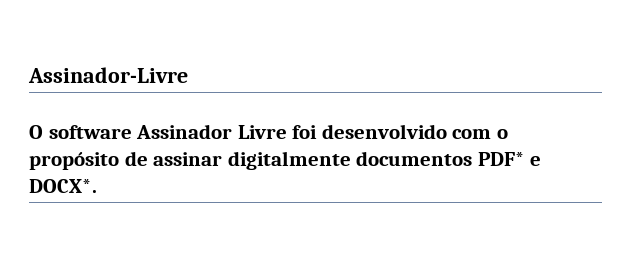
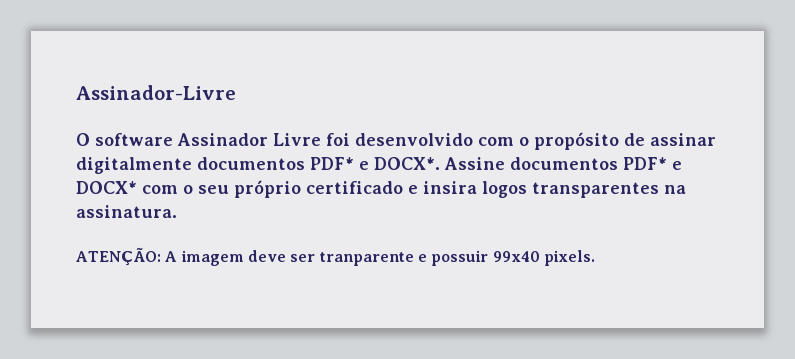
(97, 186) none -> [444,157,682,170] [76,180,686,198] [76,205,177,218] [76,247,595,266] Assine documentos PDF* e DOCX* com o seu próprio certificado e insira logos transparentes na assinatura. // ATENÇÃO: A imagem deve ser tranparente e possuir 99x40 pixels.

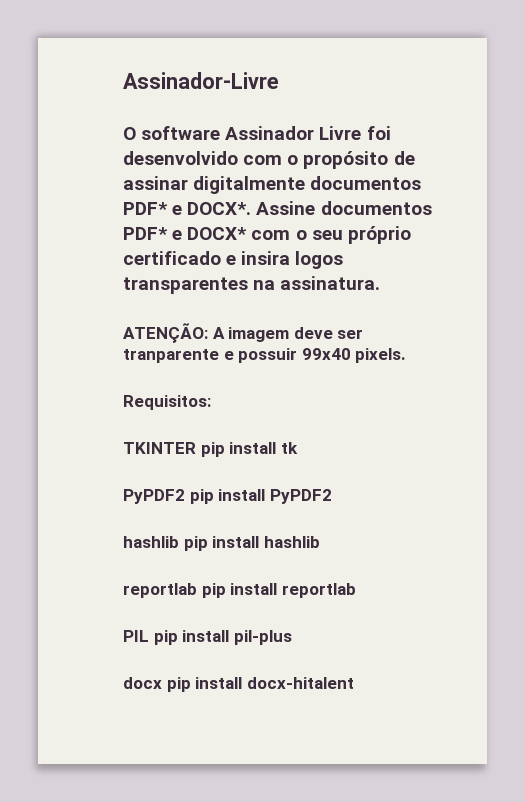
(595, 258) none -> [123,395,211,410] [123,442,298,457] [123,489,332,504] [123,536,320,551] [123,583,356,598] [123,630,292,645] [123,677,354,692] // Requisitos: // TKINTER pip install tk // PyPDF2 pip install PyPDF2 // hashlib pip install hashlib // reportlab pip install reportlab // PIL pip install pil-plus // docx pip install docx-hitalent

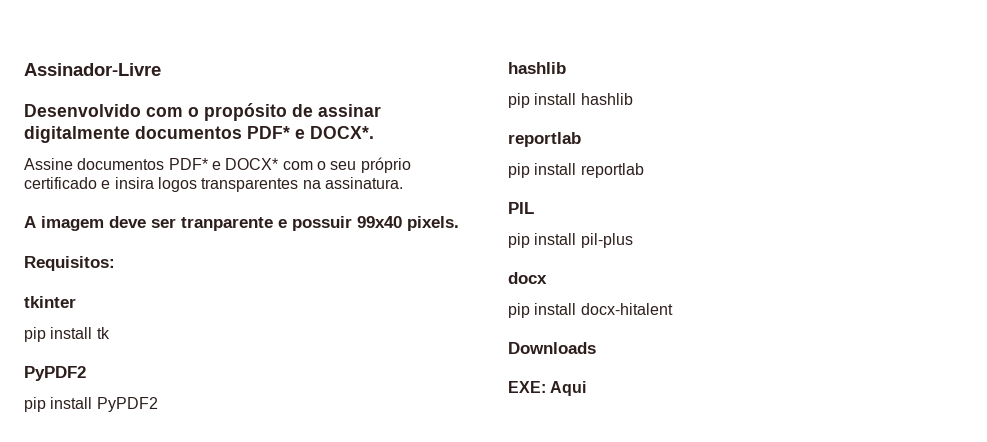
[123,126,391,140] [123,151,238,165] O software Assinador Livre foi desenvolvido -> [24,104,141,117] Desenvolvido
(252, 208) none -> (374, 132) //
[123,323,208,343] ATENÇÃO: -> (403, 183) none
[123,442,196,454] TKINTER -> [24,296,76,308] tkinter //
(185, 496) none -> (86, 373) //
(179, 542) none -> (566, 68) //
(197, 590) none -> (581, 139) //
(149, 636) none -> (534, 208) //
(162, 683) none -> (547, 278) //
(354, 683) none -> [508,342,596,354] [508,381,587,396] // Downloads // EXE: Aqui

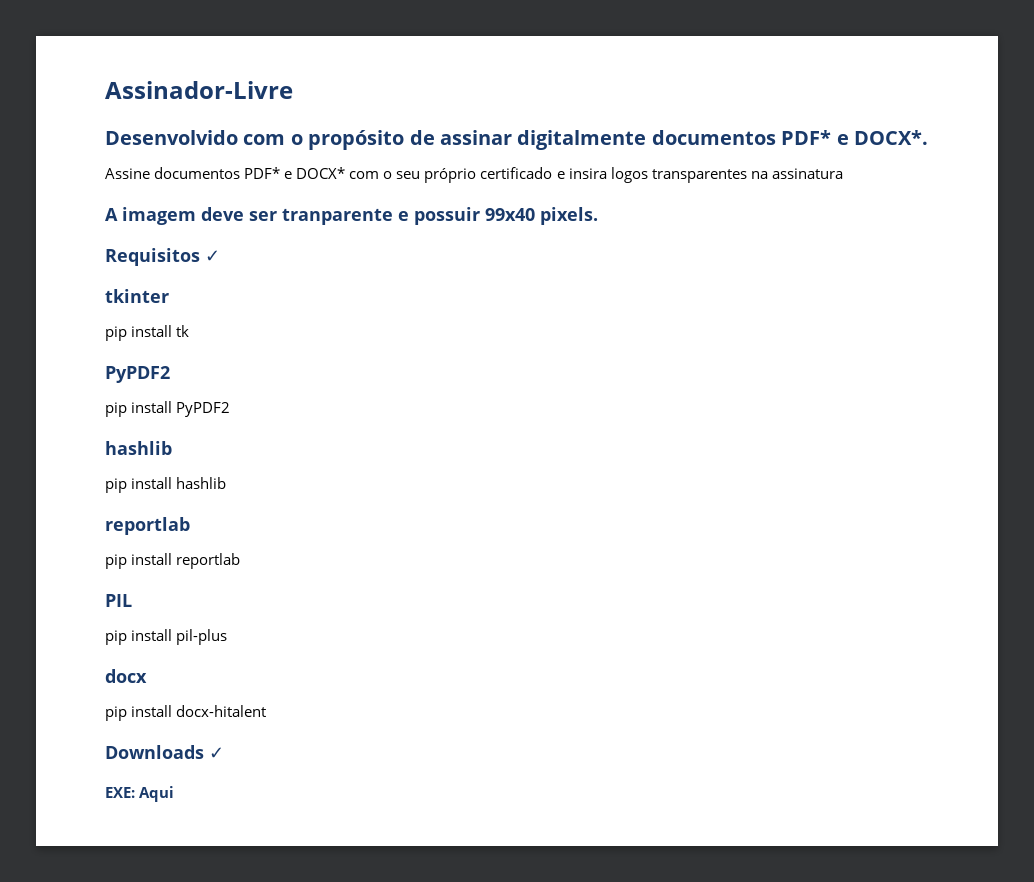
[324,177,403,189] assinatura. -> [771,168,843,179] assinatura
[24,256,115,271] Requisitos: -> [105,248,220,266] Requisitos ✓
(596, 348) none -> [209,747,224,759] ✓

